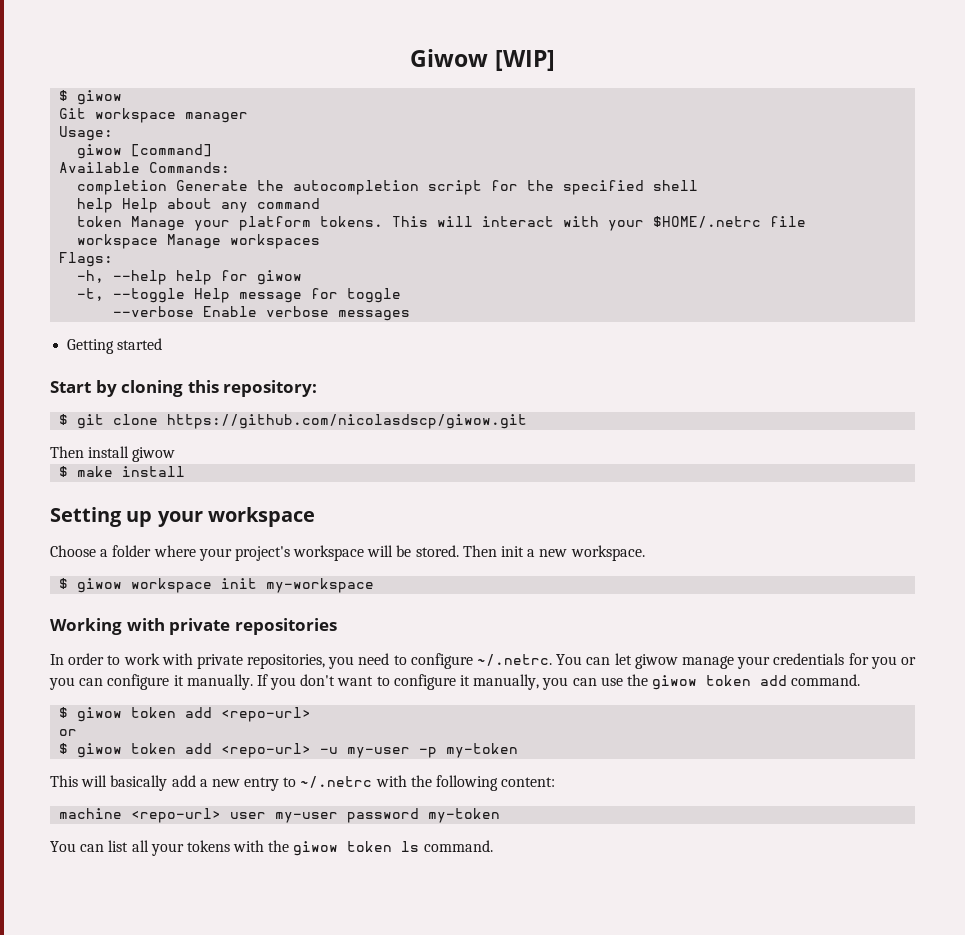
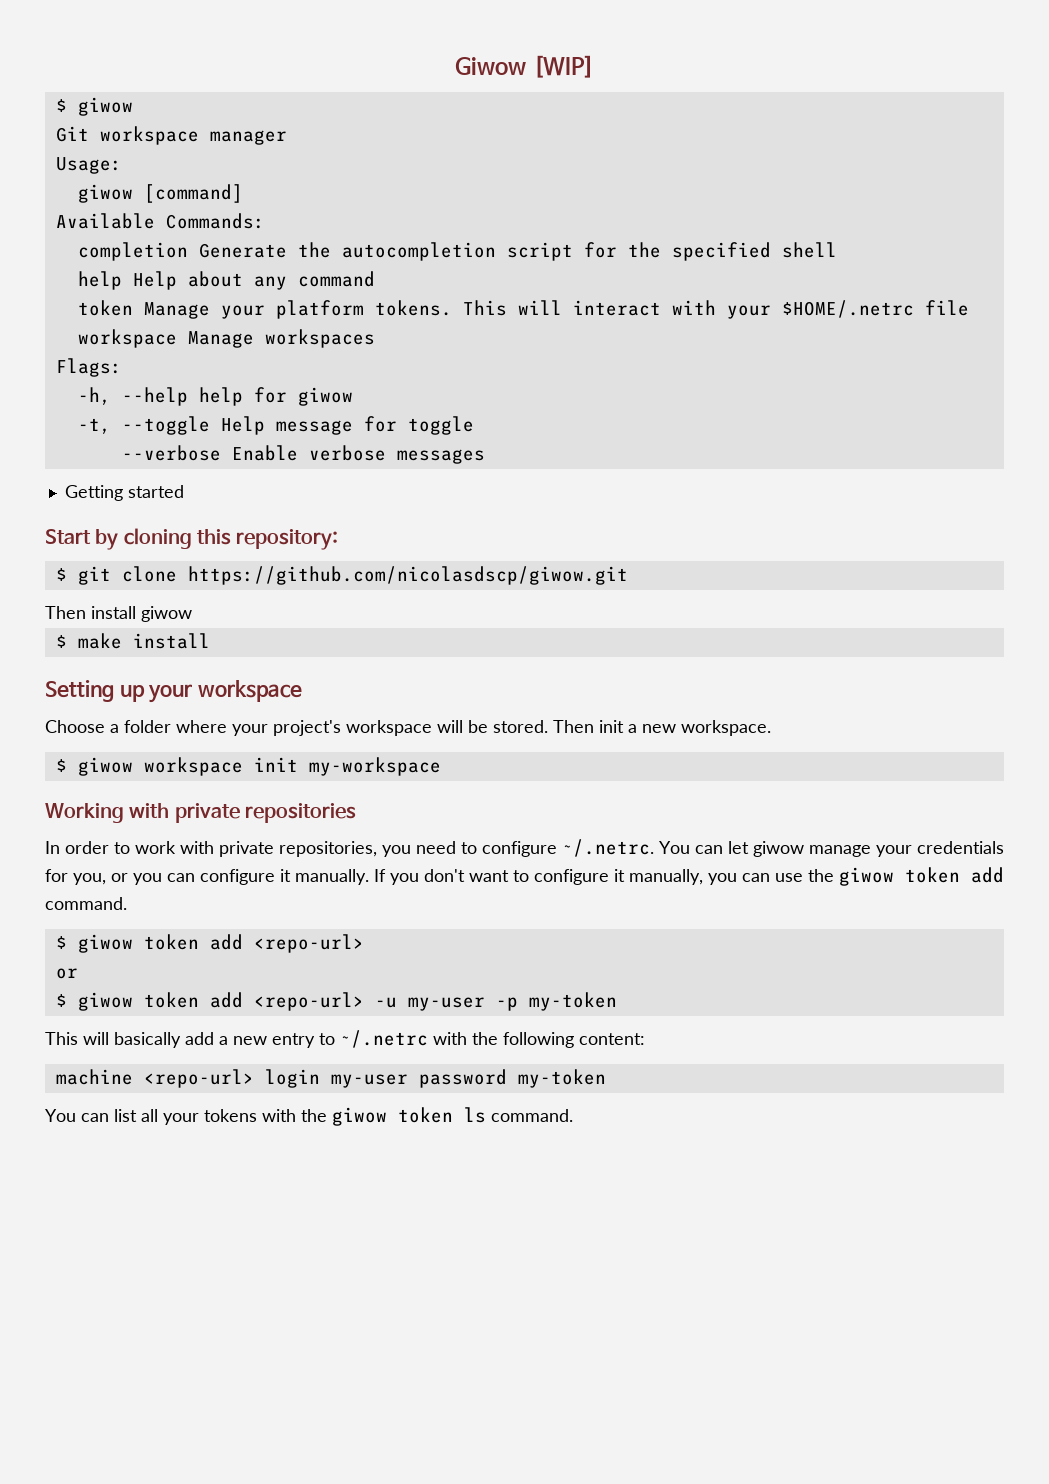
[870,656,897,669] you -> [73,873,106,885] you,
[230,812,267,819] user -> [264,1069,320,1088] login

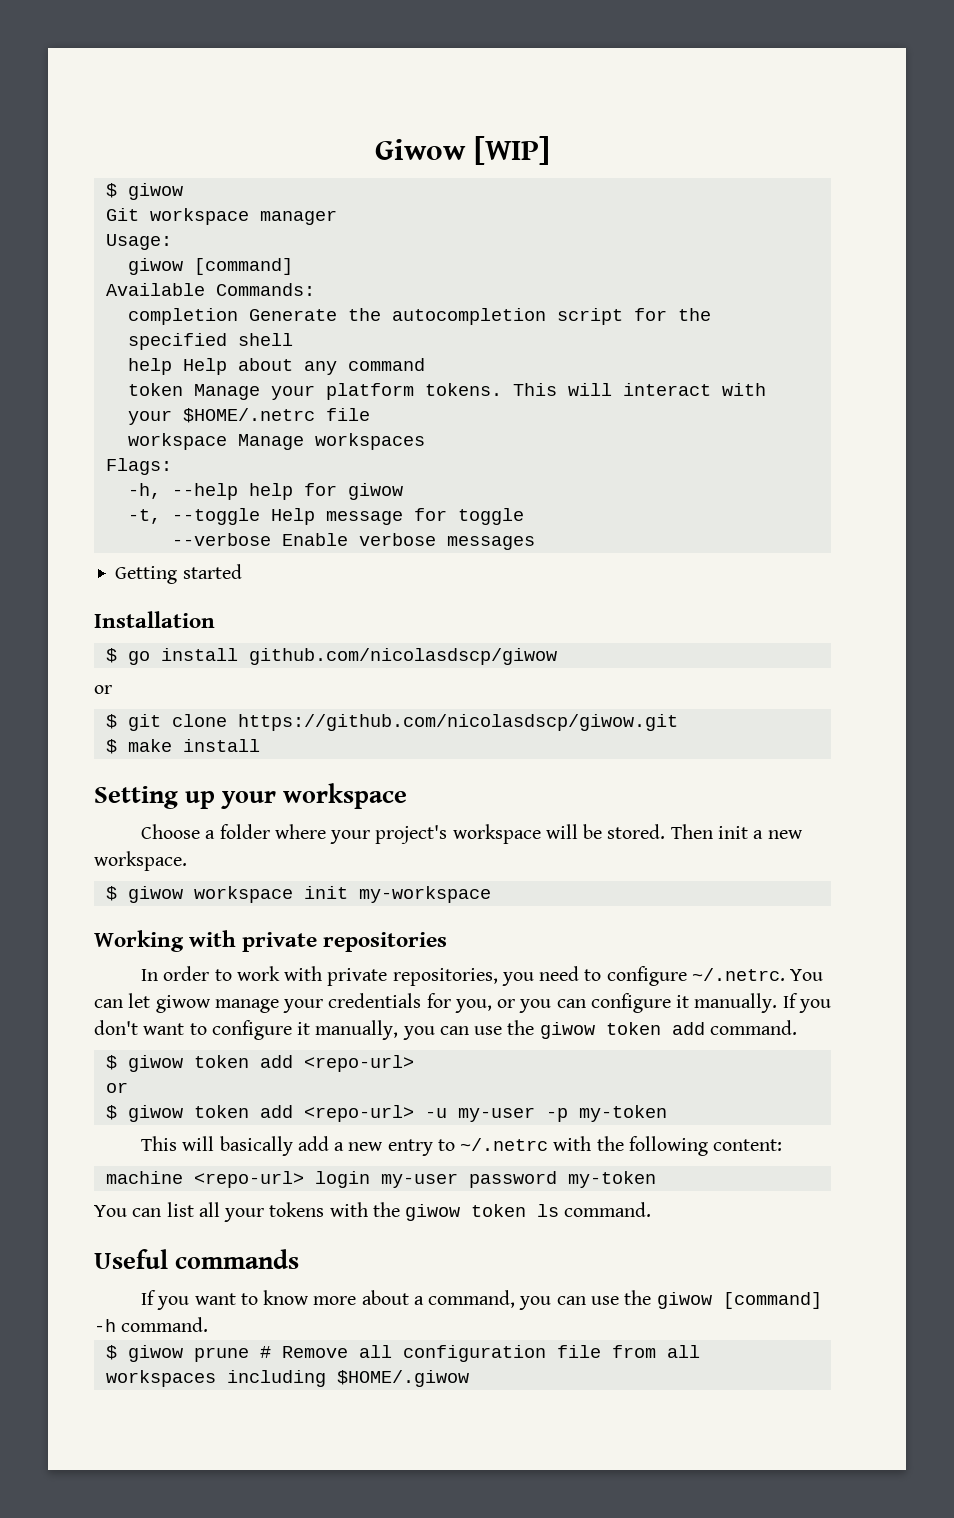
[45,528,339,550] Start by cloning this repository: -> [94,611,215,628] [105,648,557,665] [94,685,112,694] Installation // $ go install github.com/nicolasdscp/giwow // or
[45,606,192,622] // Then install giwow -> (678, 722) none
(573, 1115) none -> [94,1249,300,1269] [141,1290,822,1310] [94,1317,209,1332] [105,1345,700,1362] [105,1370,469,1387] // Useful commands // If you want to know more about a command, you can use the giwow [command] -h command. // $ giwow prune # Remove all configuration file from all workspaces including $HOME/.giwow

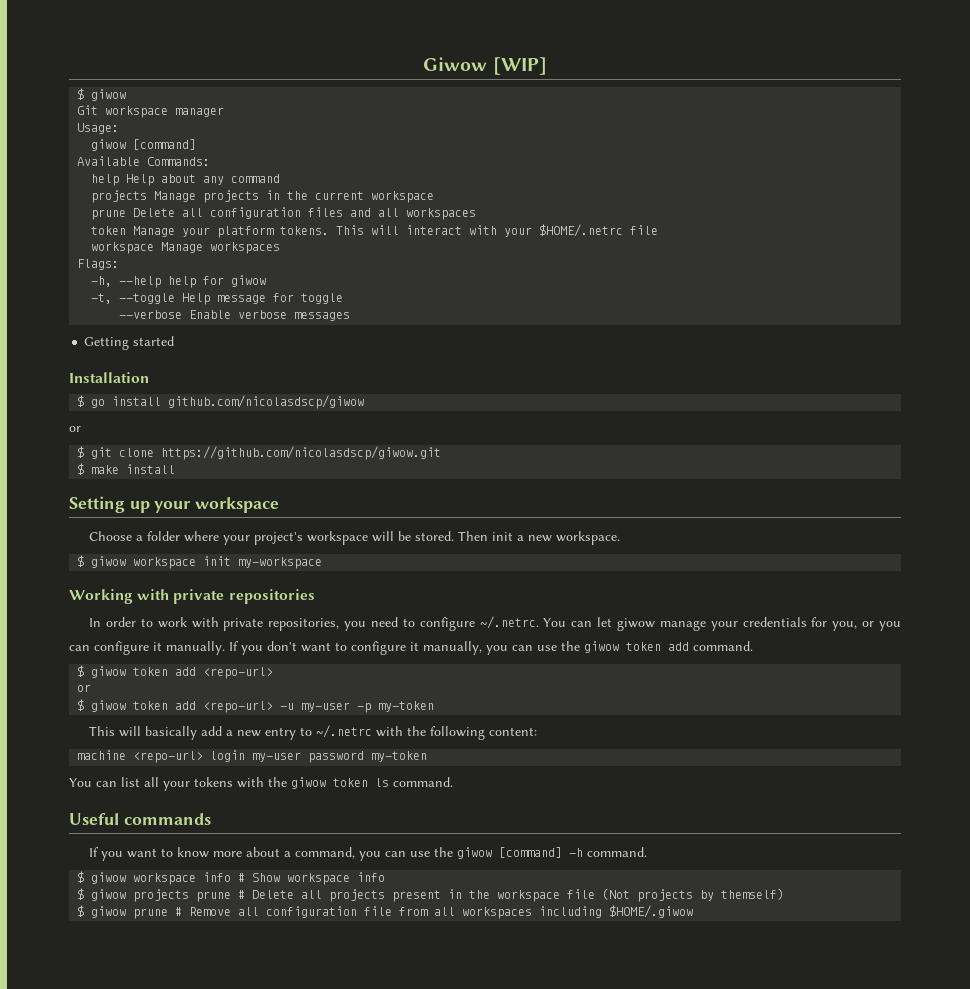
[127,308,711,325] [127,333,293,350] // completion Generate the autocompletion script for the specified shell -> (211, 161) none
(425, 364) none -> [91,190,435,203] [91,207,477,220] // projects Manage projects in the current workspace // prune Delete all configuration files and all workspaces
(209, 1324) none -> [77,871,386,885] [77,888,785,902] // $ giwow workspace info # Show workspace info // $ giwow projects prune # Delete all projects present in the workspace file (Not projects by themself)

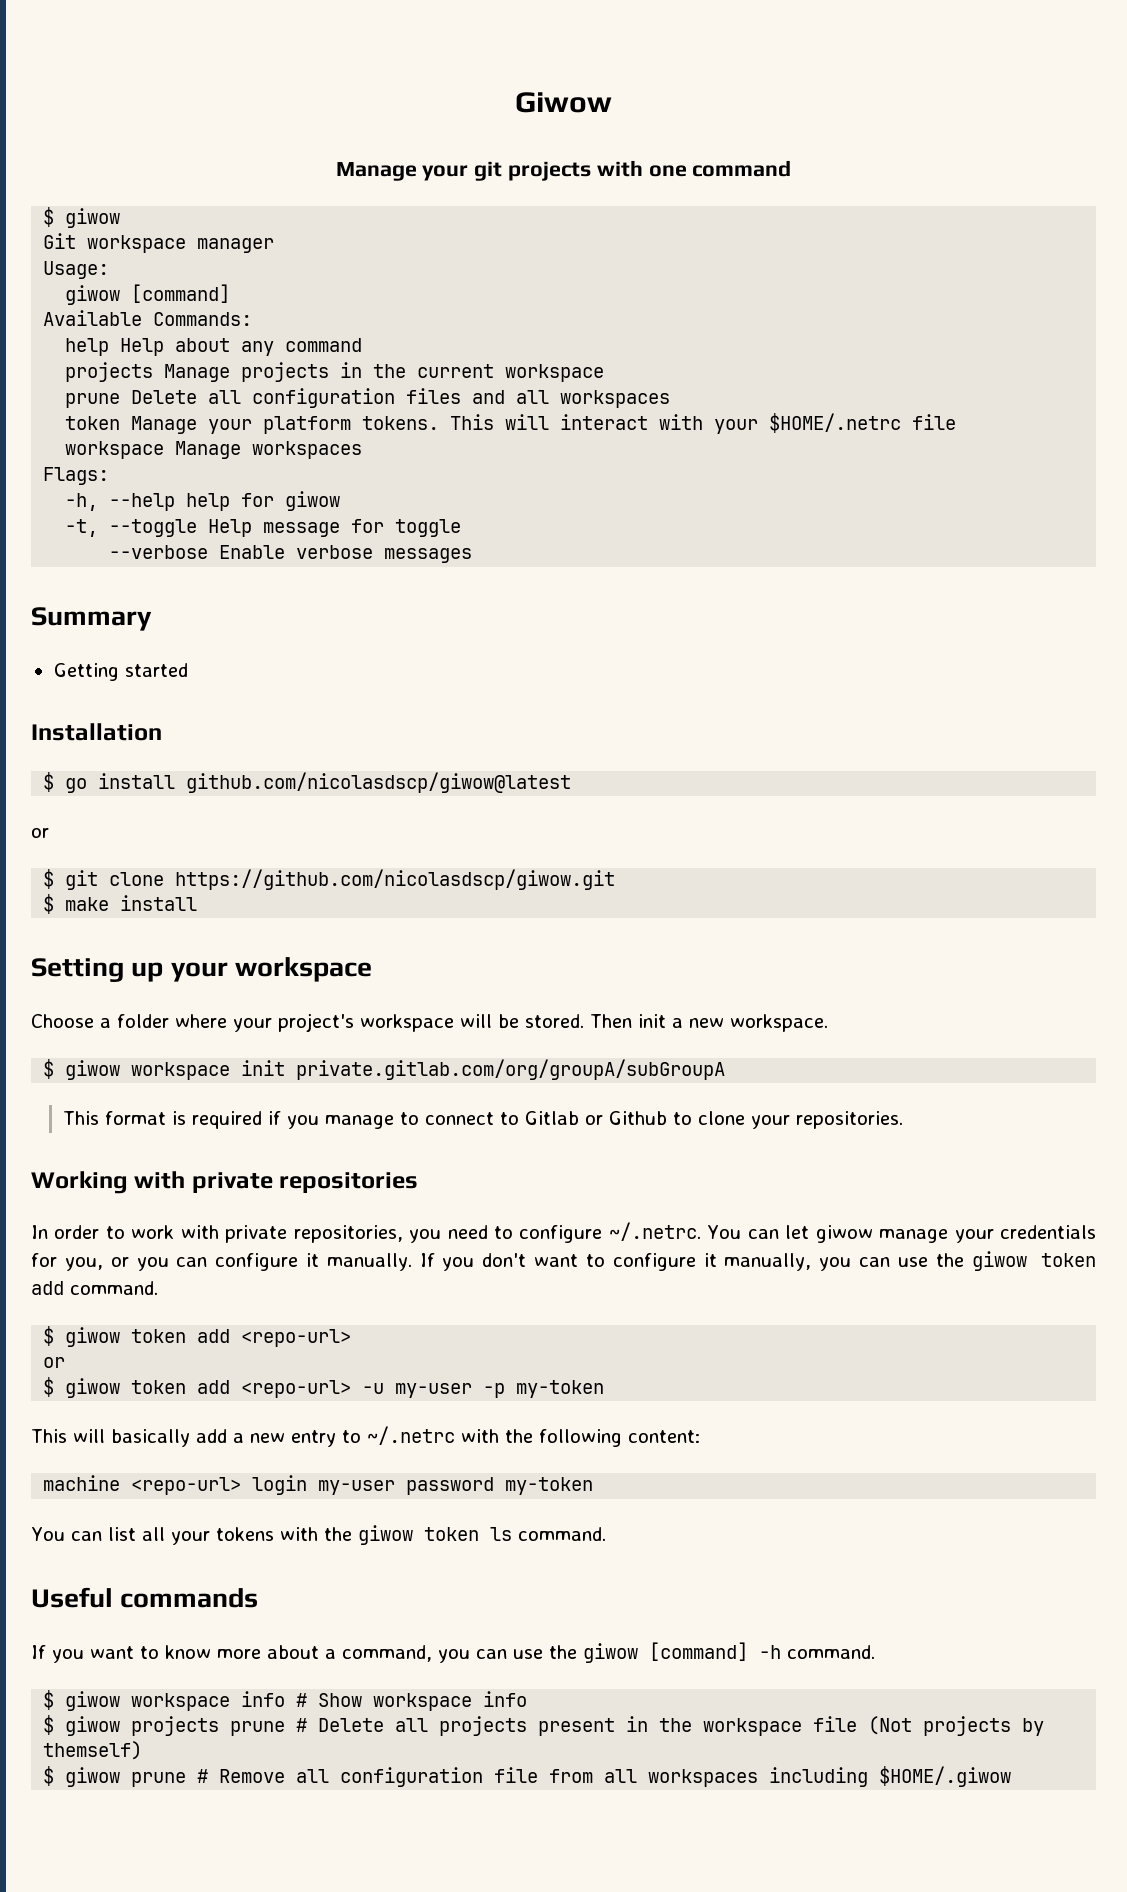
[492,57,547,75] [WIP] -> [335,160,792,181] // Manage your git projects with one command
(351, 316) none -> [31,607,152,631] // Summary
[168,395,365,409] github.com/nicolasdscp/giwow -> [186,772,572,793] github.com/nicolasdscp/giwow@latest
[238,557,323,569] my-workspace -> [296,1059,726,1080] [63,1111,904,1129] private.gitlab.com/org/groupA/subGroupA // This format is required if you manage to connect to Gitlab or Github to clone your repositories.

